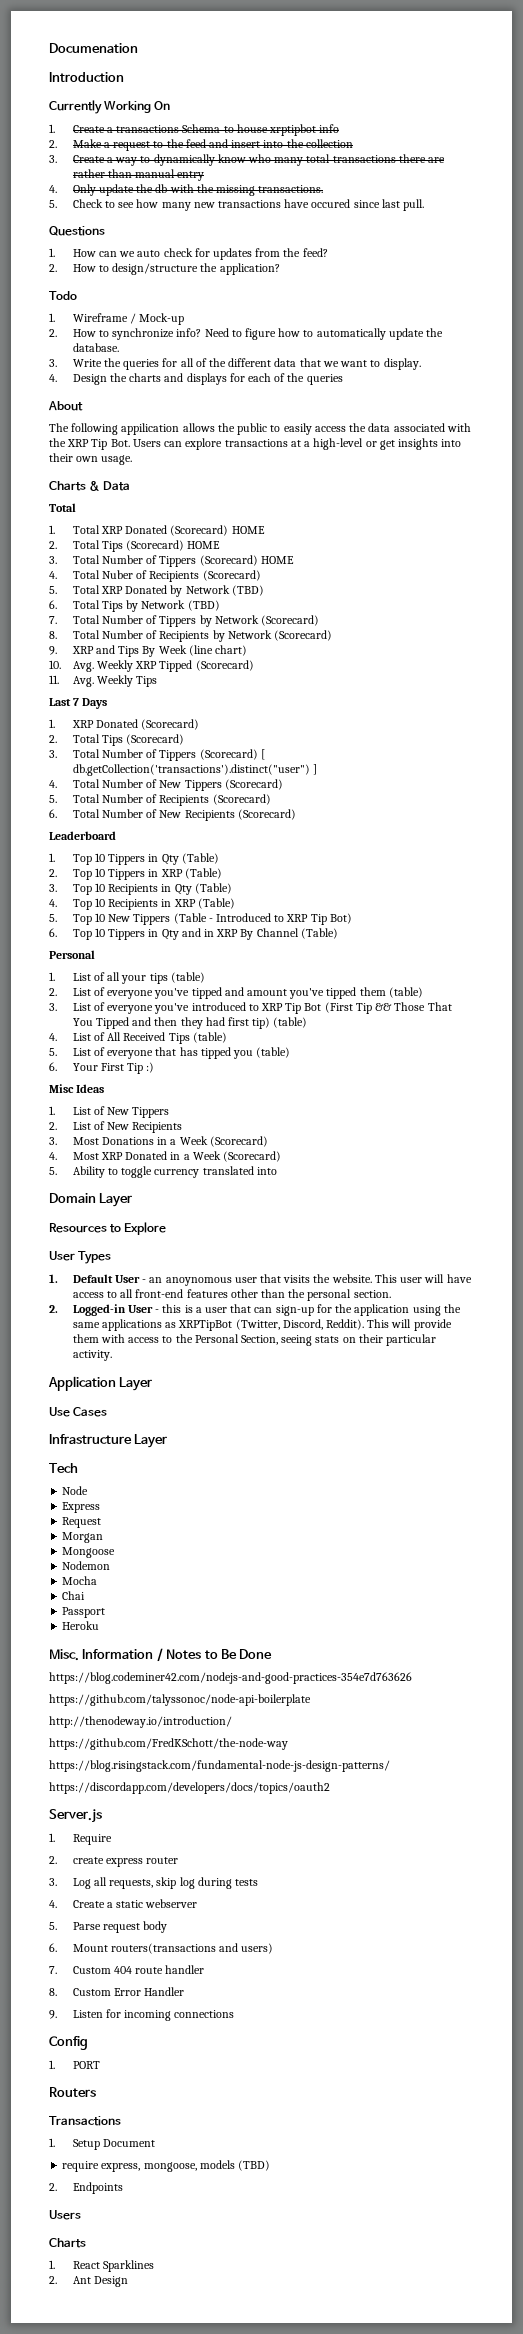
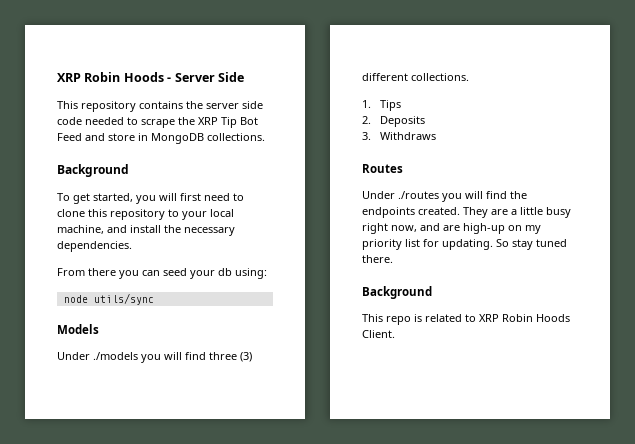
[49,43,138,53] [49,72,124,82] [49,100,171,114] [49,124,340,136] [49,139,353,151] [49,154,446,166] [72,169,205,181] [49,184,324,196] [49,199,425,211] [49,226,105,236] [49,248,328,260] [49,263,280,275] [49,291,77,300] [49,313,185,325] [49,328,444,340] [72,343,119,352] [49,358,421,370] [49,373,343,385] [48,401,83,411] [49,423,471,435] [49,438,462,450] [49,453,133,465] [49,481,131,491] [49,503,76,512] [49,525,265,536] [49,540,221,552] [49,555,294,567] [49,570,261,582] [49,585,264,597] [49,600,220,612] [49,615,319,627] [49,630,332,642] [49,645,247,657] [49,660,254,672] [49,675,158,687] [49,698,108,709] [49,719,200,730] [49,734,185,746] [49,749,265,761] [72,764,317,776] [49,779,283,791] [49,794,271,806] [49,809,296,821] [49,831,116,840] [49,853,219,865] [49,868,222,880] [49,883,232,895] [49,898,235,910] [49,913,352,925] [49,928,338,940] [49,950,95,959] [49,972,205,984] [49,987,423,999] [49,1002,452,1014] [72,1017,308,1029] [49,1032,227,1044] [49,1047,291,1059] [49,1062,155,1074] [49,1084,105,1093] [49,1106,170,1118] [49,1121,183,1133] [49,1136,268,1147] [49,1151,281,1162] [49,1166,277,1178] [49,1193,133,1207] [49,1222,167,1235] [49,1251,112,1264] [49,1274,472,1286] [72,1289,391,1301] [49,1304,461,1316] [72,1319,452,1331] [72,1334,437,1346] [72,1350,112,1361] [48,1376,153,1391] [49,1407,108,1417] [49,1434,168,1448] [49,1463,78,1473] [62,1486,89,1495] [62,1502,101,1513] [62,1517,102,1528] [62,1532,104,1543] [62,1547,116,1558] [62,1561,111,1570] [62,1576,98,1585] [62,1591,86,1600] [62,1607,106,1618] [62,1621,100,1630] [49,1648,273,1662] [49,1672,412,1684] [49,1694,311,1706] [49,1716,232,1728] [49,1738,288,1750] [49,1760,390,1772] [49,1782,330,1794] [49,1809,102,1823] [49,1833,112,1845] [49,1856,179,1867] [49,1877,258,1889] [49,1899,198,1908] [49,1921,168,1933] [49,1943,274,1954] [49,1965,205,1974] [49,1987,185,1996] [49,2009,235,2021] [49,2036,88,2050] [49,2060,100,2069] [49,2087,96,2097] [49,2116,121,2126] [49,2138,155,2150] [62,2160,271,2172] [49,2182,123,2194] [49,2210,81,2220] [49,2238,86,2248] [49,2260,154,2272] [49,2276,128,2287] Documenation // Introduction // Currently Working On // 1. Create a transactions Schema to house xrptipbot info // 2. Make a request to the feed and insert into the collection // 3. Create a way to dynamically know who many total transactions there are rather than manual entry // 4. Only update the db with the missing transactions. // 5. Check to see how many new transactions have occured since last pull. // Questions // 1. How can we auto check for updates from the feed? // 2. How to design/structure the application? // Todo // 1. Wireframe / Mock-up // 2. How to synchronize info? Need to figure how to automatically update the database. // 3. Write the queries for all of the different data that we want to display. // 4. Design the charts and displays for each of the queries // About // The following appilication allows the public to easily access the data associated with the XRP Tip Bot. Users can explore transactions at a high-level or get insights into their own usage. // Charts & Data // Total // 1. Total XRP Donated (Scorecard) HOME // 2. Total Tips (Scorecard) HOME // 3. Total Number of Tippers (Scorecard) HOME // 4. Total Nuber of Recipients (Scorecard) // 5. Total XRP Donated by Network (TBD) // 6. Total Tips by Network (TBD) // 7. Total Number of Tippers by Network (Scorecard) // 8. Total Number of Recipients by Network (Scorecard) // 9. XRP and Tips By Week (line chart) // 10. Avg. Weekly XRP Tipped (Scorecard) // 11. Avg. Weekly Tips // Last 7 Days // 1. XRP Donated (Scorecard) // 2. Total Tips (Scorecard) // 3. Total Number of Tippers (Scorecard) [ db.getCollection('transactions').distinct("user") ] // 4. Total Number of New Tippers (Scorecard) // 5. Total Number of Recipients (Scorecard) // 6. Total Number of New Recipients (Scorecard) // Leaderboard // 1. Top 10 Tippers in Qty (Table) // 2. Top 10 Tippers in XRP (Table) // 3. Top 10 Recipients in Qty (Table) // 4. Top 10 Recipients in XRP (Table) // 5. Top 10 New Tippers (Table - Introduced to XRP Tip Bot) // 6. Top 10 Tippers in Qty and in XRP By Channel (Table) // Personal // 1. List of all your tips (table) // 2. List of everyone you've tipped and amount you've tipped them (table) // 3. List of everyone you've introduced to XRP Tip Bot (First Tip && Those That You Tipped and then they had first tip) (table) // 4. List of All Received Tips (table) // 5. List of everyone that has tipped you (table) // 6. Your First Tip :) // Misc Ideas // 1. List of New Tippers // 2. List of New Recipients // 3. Most Donations in a Week (Scorecard) // 4. Most XRP Donated in a Week (Scorecard) // 5. Ability to toggle currency translated into // Domain Layer // Resources to Explore // User Types // 1. Default User - an anoynomous user that visits the website. This user will have access to all front-end features other than the personal section. // 2. Logged-in User - this is a user that can sign-up for the application using the same applications as XRPTipBot (Twitter, Discord, Reddit). This will provide them with access to the Personal Section, seeing stats on their particular activity. // Application Layer // Use Cases // Infrastructure Layer // Tech // Node // Express // Request // Morgan // Mongoose // Nodemon // Mocha // Chai // Passport // Heroku // Misc. Information / Notes to Be Done // https://blog.codeminer42.com/nodejs-and-good-practices-354e7d763626 // https://github.com/talyssonoc/node-api-boilerplate // http://thenodeway.io/introduction/ // https://github.com/FredKSchott/the-node-way // https://blog.risingstack.com/fundamental-node-js-design-patterns/ // https://discordapp.com/developers/docs/topics/oauth2 // Server.js // 1. Require // 2. create express router // 3. Log all requests, skip log during tests // 4. Create a static webserver // 5. Parse request body // 6. Mount routers(transactions and users) // 7. Custom 404 route handler // 8. Custom Error Handler // 9. Listen for incoming connections // Config // 1. PORT // Routers // Transactions // 1. Setup Document // require express, mongoose, models (TBD) // 2. Endpoints // Users // Charts // 1. React Sparklines // 2. Ant Design -> [57,72,244,82] [57,101,263,112] [57,117,258,128] [57,133,265,144] [57,164,129,177] [57,193,244,204] [57,209,234,220] [57,225,235,236] [57,241,132,252] [57,268,267,279] [63,293,154,305] [57,324,99,334] [57,352,252,363] [362,73,469,81] [362,100,401,111] [362,116,425,127] [362,132,436,140] [362,164,403,173] [362,191,527,202] [362,207,571,218] [362,223,541,234] [362,239,567,250] [362,255,393,263] [362,286,432,299] [362,314,570,325] [362,330,395,338] XRP Robin Hoods - Server Side // This repository contains the server side code needed to scrape the XRP Tip Bot Feed and store in MongoDB collections. // Background // To get started, you will first need to clone this repository to your local machine, and install the necessary dependencies. // From there you can seed your db using: // node utils/sync // Models // Under ./models you will find three (3) different collections. // 1. Tips // 2. Deposits // 3. Withdraws // Routes // Under ./routes you will find the endpoints created. They are a little busy right now, and are high-up on my priority list for updating. So stay tuned there. // Background // This repo is related to XRP Robin Hoods Client.

